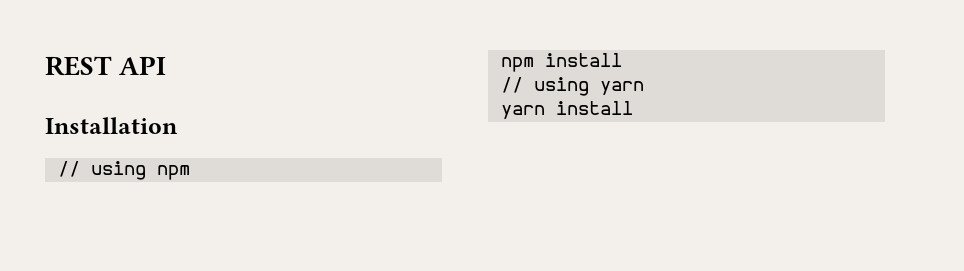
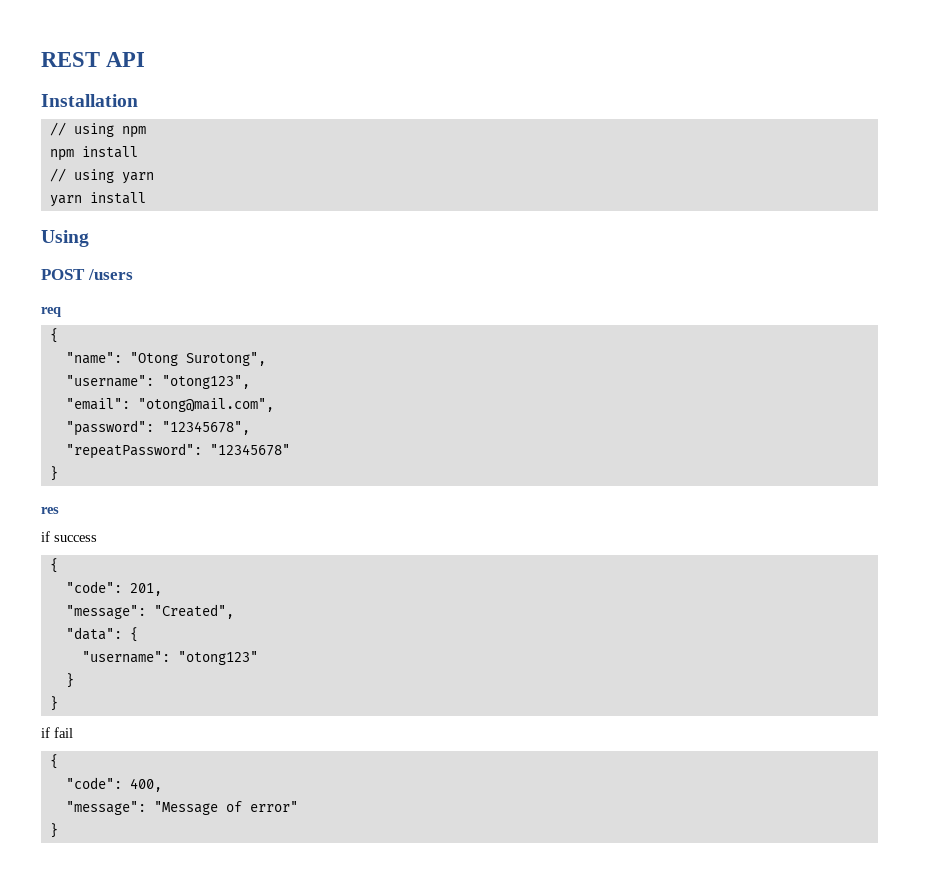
(633, 108) none -> [41,230,89,247] [41,269,133,280] [41,307,61,317] [49,328,58,343] [65,352,266,366] [65,375,250,389] [65,398,274,412] [65,420,250,436] [65,443,290,459] [49,466,58,481] [41,507,59,514] [41,531,97,542] [49,558,58,573] [65,581,162,596] [65,604,234,619] [65,627,138,642] [81,651,258,665] [65,673,74,688] [49,696,58,711] [41,727,73,738] [49,754,58,769] [65,777,162,792] [65,801,298,815] [49,823,58,838] // Using // POST /users // req // { // "name": "Otong Surotong", // "username": "otong123", // "email": "otong@mail.com", // "password": "12345678", // "repeatPassword": "12345678" // } // res // if success // { // "code": 201, // "message": "Created", // "data": { // "username": "otong123" // } // } // if fail // { // "code": 400, // "message": "Message of error" // }

